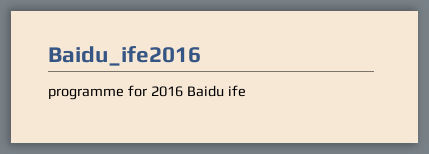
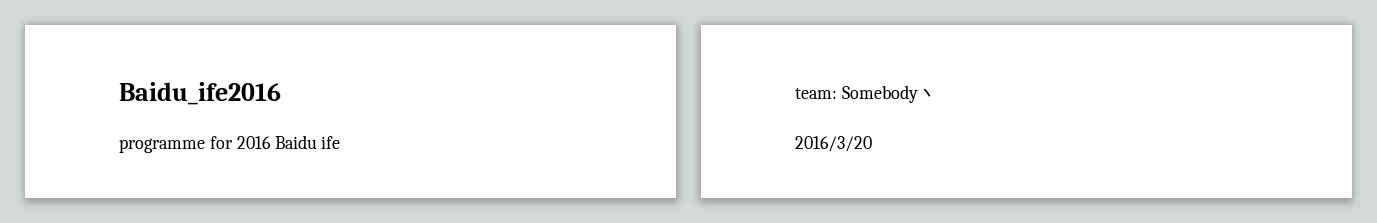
(246, 91) none -> [795,85,936,103] [795,136,872,152] // team: Somebody丶 // 2016/3/20

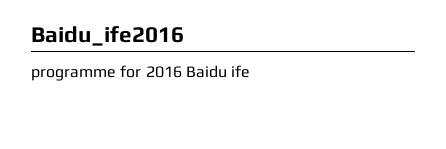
[795,85,936,103] [795,136,872,152] // team: Somebody丶 // 2016/3/20 -> (251, 71) none

